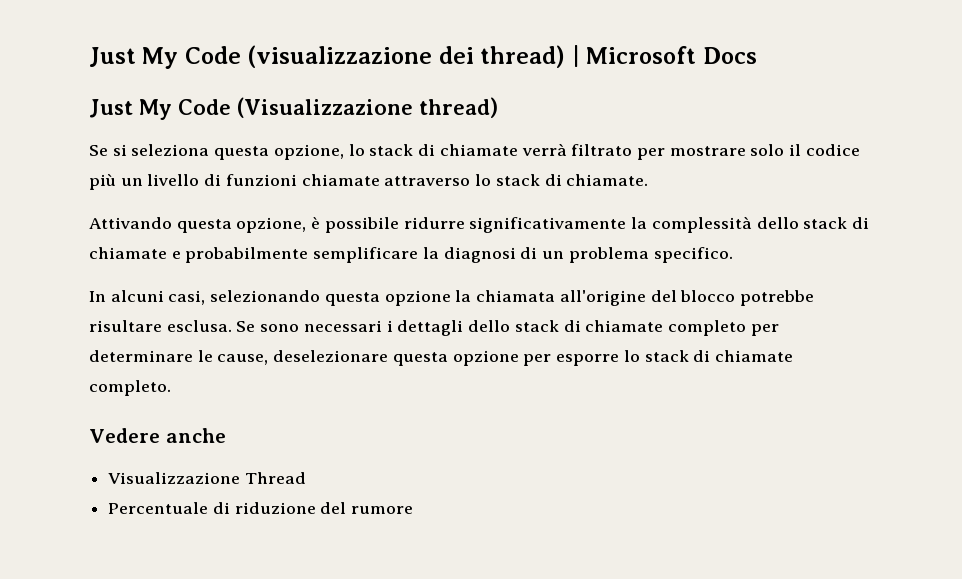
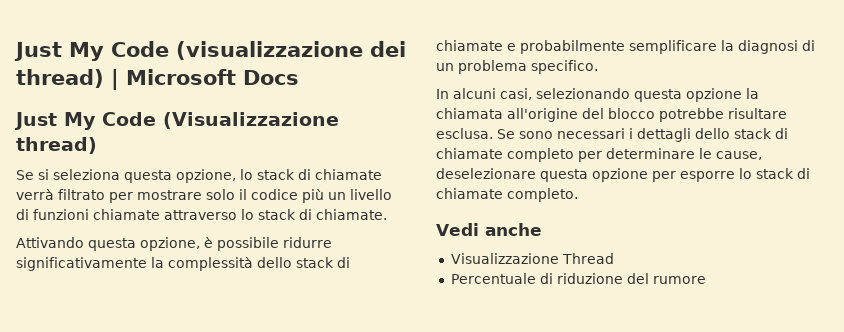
[89,428,160,443] Vedere -> [436,223,479,236] Vedi

